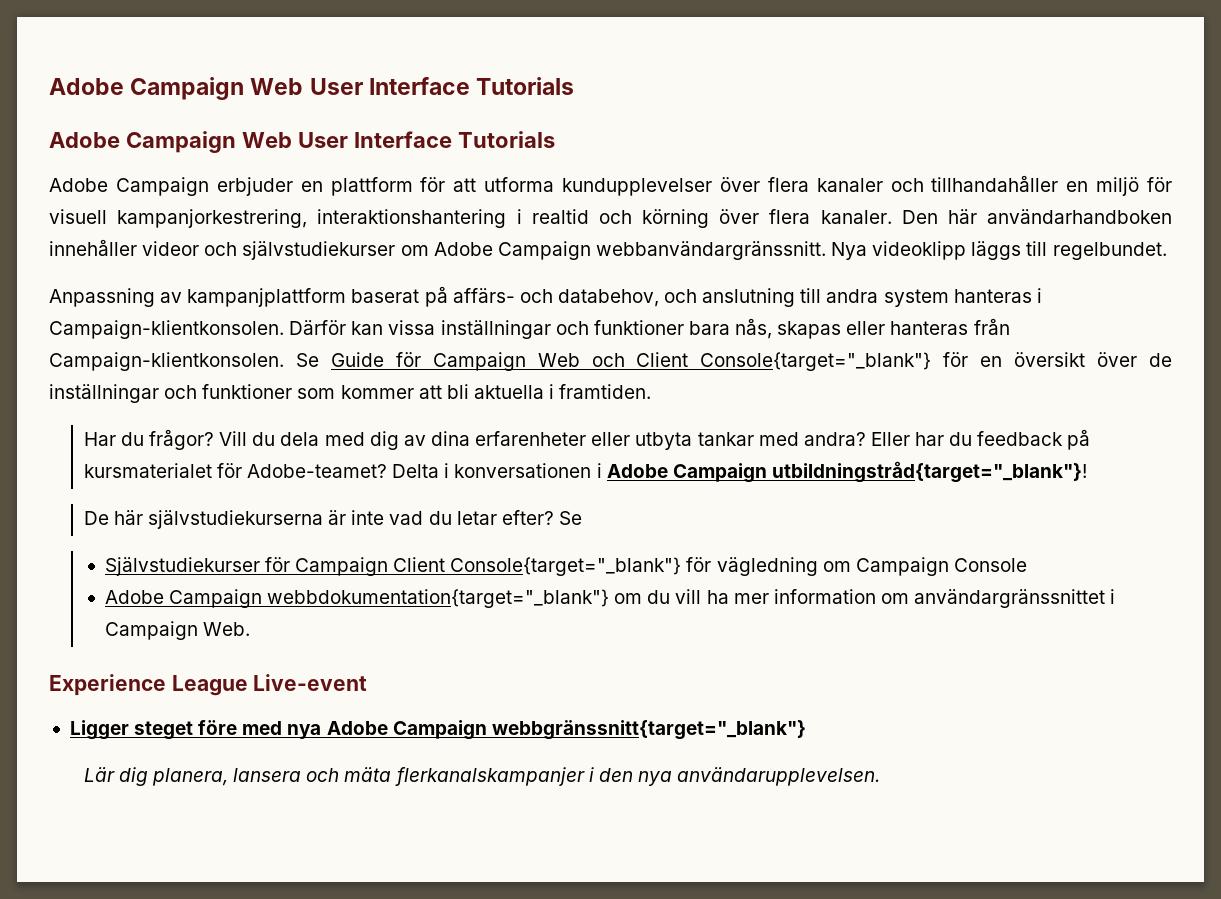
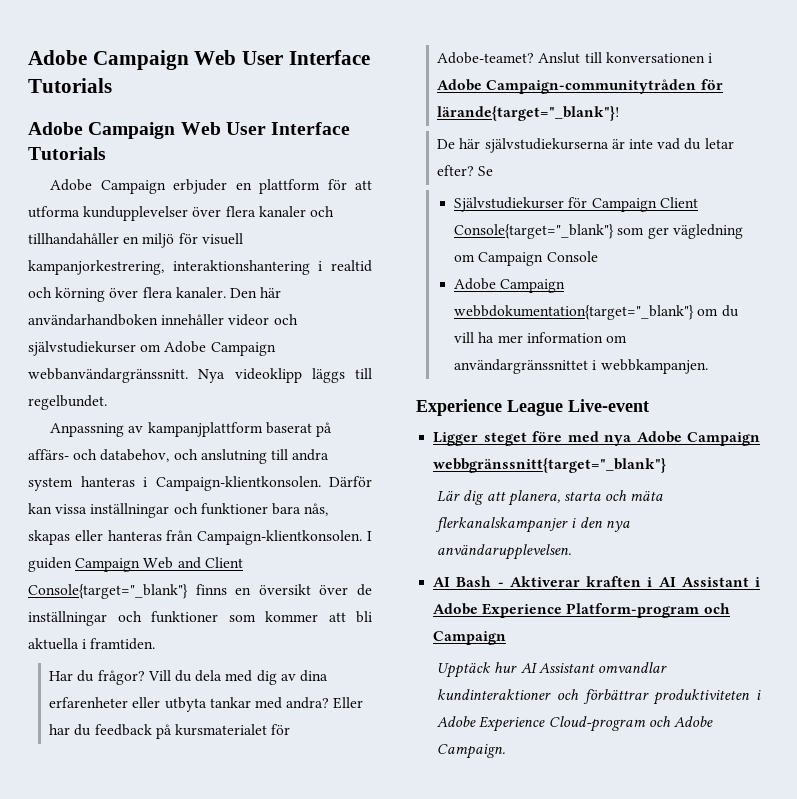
[295,352,969,371] Se Guide för Campaign Web och Client Console{target="_blank"} för -> [367,531,373,541] [28,557,243,572] [28,584,227,599] I guiden Campaign Web and Client Console{target="_blank"} finns
[392,463,450,478] Delta i -> [538,52,602,64] Anslut till
[672,461,1087,483] Campaign utbildningstråd{target="_blank"}! -> [486,79,723,94] [437,106,620,121] Campaign-communitytråden för lärande{target="_blank"}!
[686,557,712,572] för -> [617,227,669,239] som ger
[104,621,250,640] Campaign Web. -> [600,359,708,374] webbkampanjen.
[152,768,302,786] planera, lansera -> [486,490,601,506] att planera, starta
(881, 776) none -> [433,576,760,587] [433,603,730,618] [433,631,507,645] [437,662,667,678] [437,689,761,705] [437,716,713,732] [437,744,506,759] // AI Bash - Aktiverar kraften i AI Assistant i Adobe Experience Platform-program och Campaign // Upptäck hur AI Assistant omvandlar kundinteraktioner och förbättrar produktiviteten i Adobe Experience Cloud-program och Adobe Campaign.

